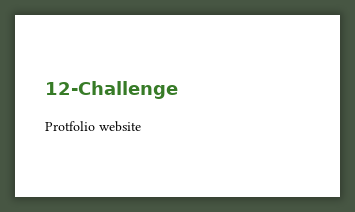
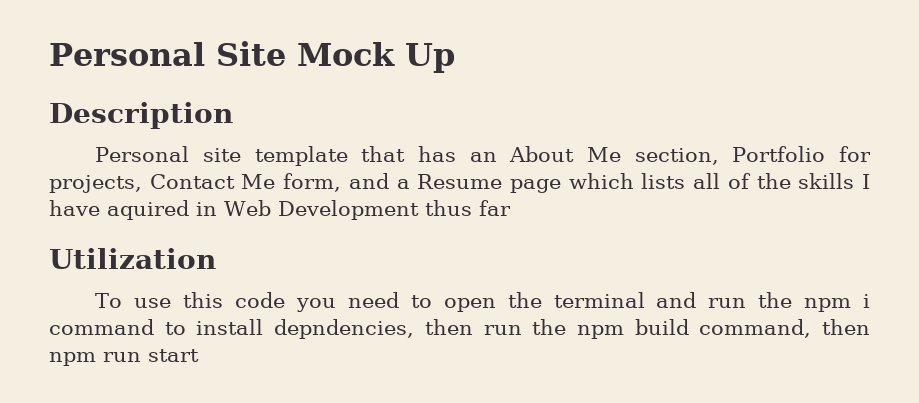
[45,81,178,99] [45,121,141,132] 12-Challenge // Protfolio website -> [49,41,455,73] [49,102,233,129] [95,146,871,166] [49,173,870,193] [49,200,511,220] [49,248,216,269] [95,292,871,312] [49,319,871,339] [49,349,199,366] Personal Site Mock Up // Description // Personal site template that has an About Me section, Portfolio for projects, Contact Me form, and a Resume page which lists all of the skills I have aquired in Web Development thus far // Utilization // To use this code you need to open the terminal and run the npm i command to install depndencies, then run the npm build command, then npm run start

